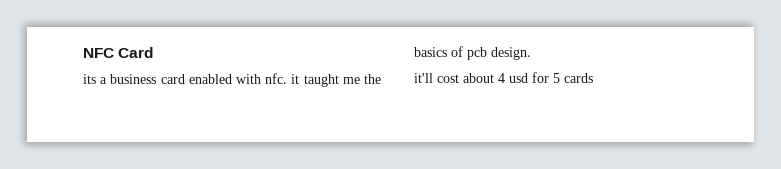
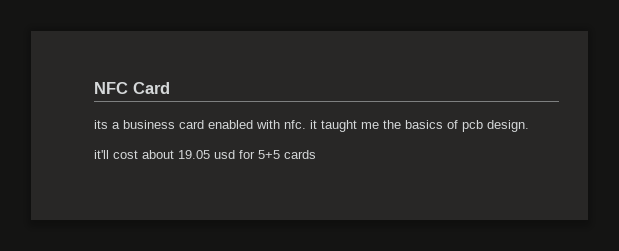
[498,73,505,83] 4 -> [178,150,210,159] 19.05
[553,73,560,83] 5 -> [258,150,280,159] 5+5

